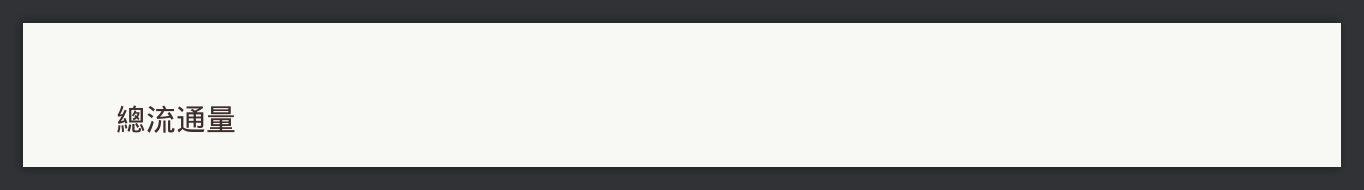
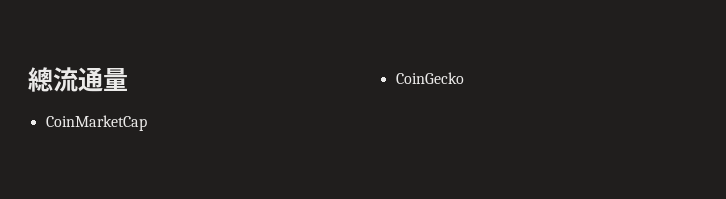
(236, 119) none -> [45,115,147,131] [395,72,464,84] // CoinMarketCap // CoinGecko

